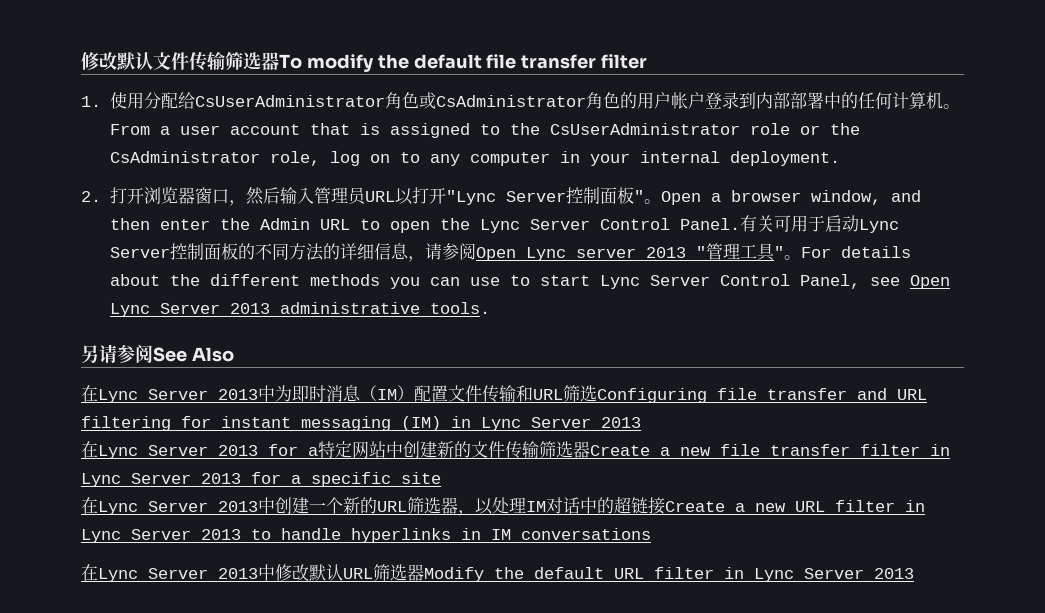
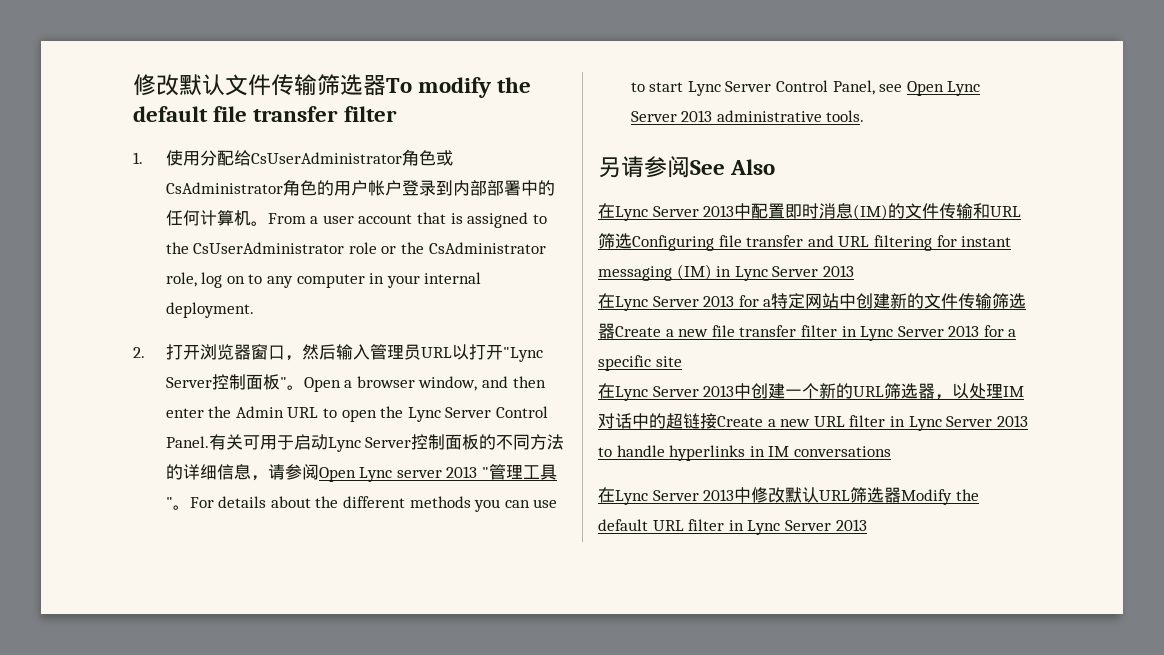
[275,385,292,402] 为 -> [751,203,786,219] 配置
[360,385,448,402] （IM）配置 -> [853,203,906,220] (IM)的

